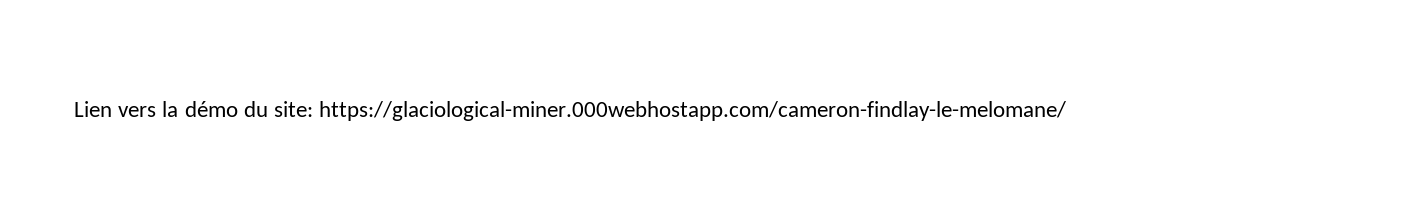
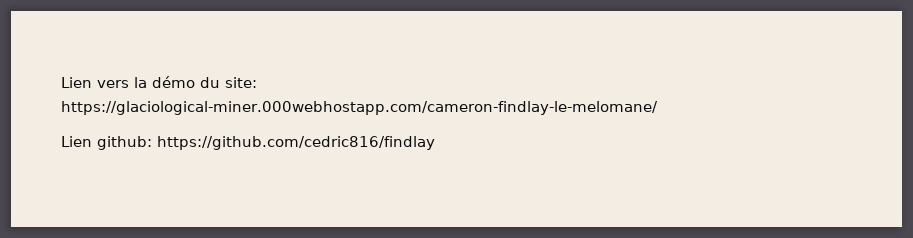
(1067, 111) none -> [61,136,435,150] // Lien github: https://github.com/cedric816/findlay

